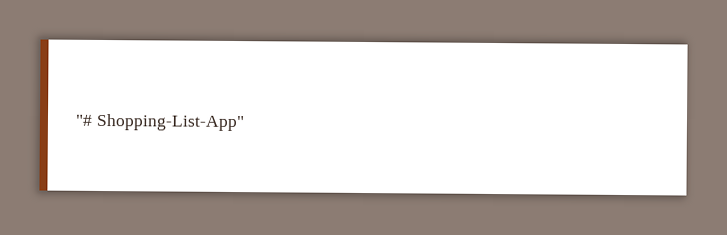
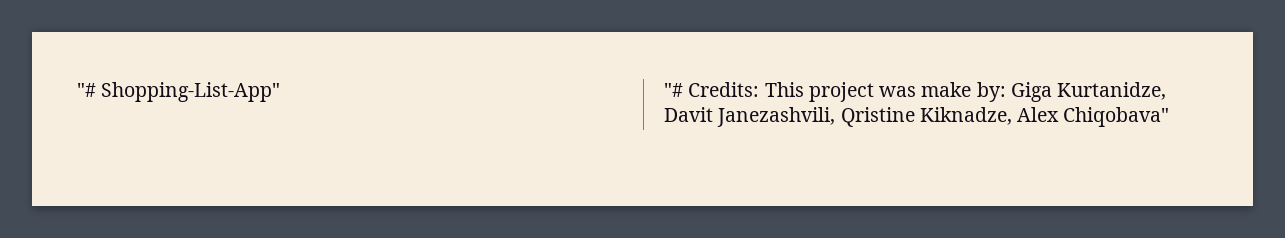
(245, 122) none -> [664,82,1167,102] [664,107,1170,127] // "# Credits: This project was make by: Giga Kurtanidze, Davit Janezashvili, Qristine Kiknadze, Alex Chiqobava"

